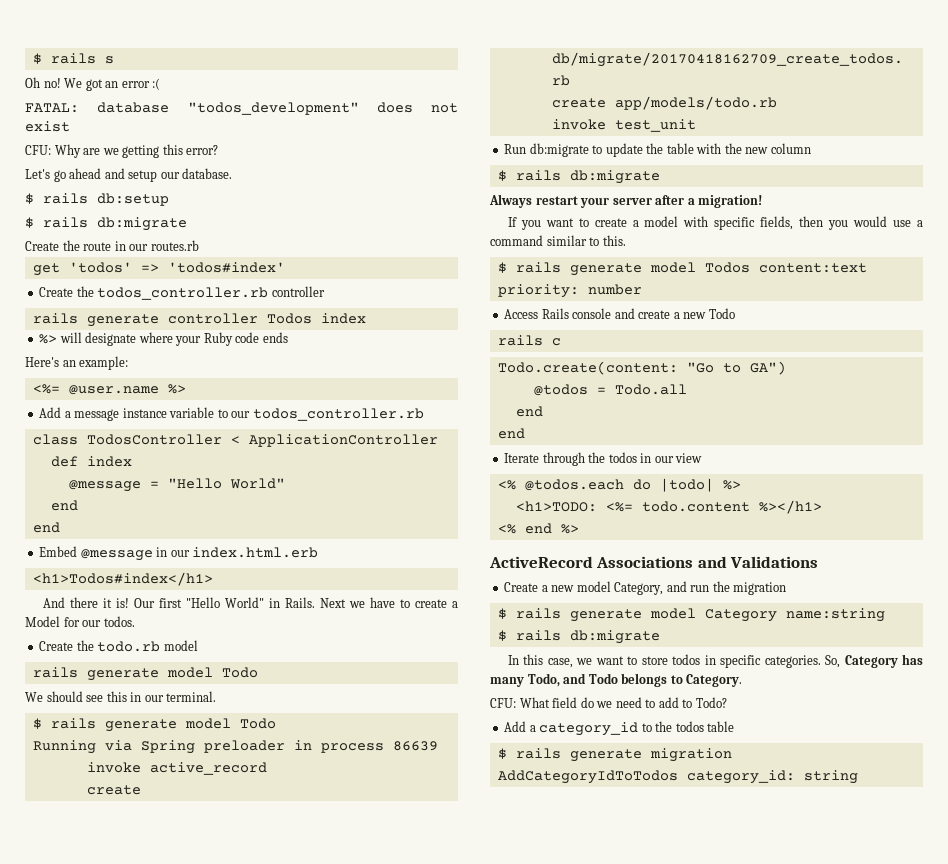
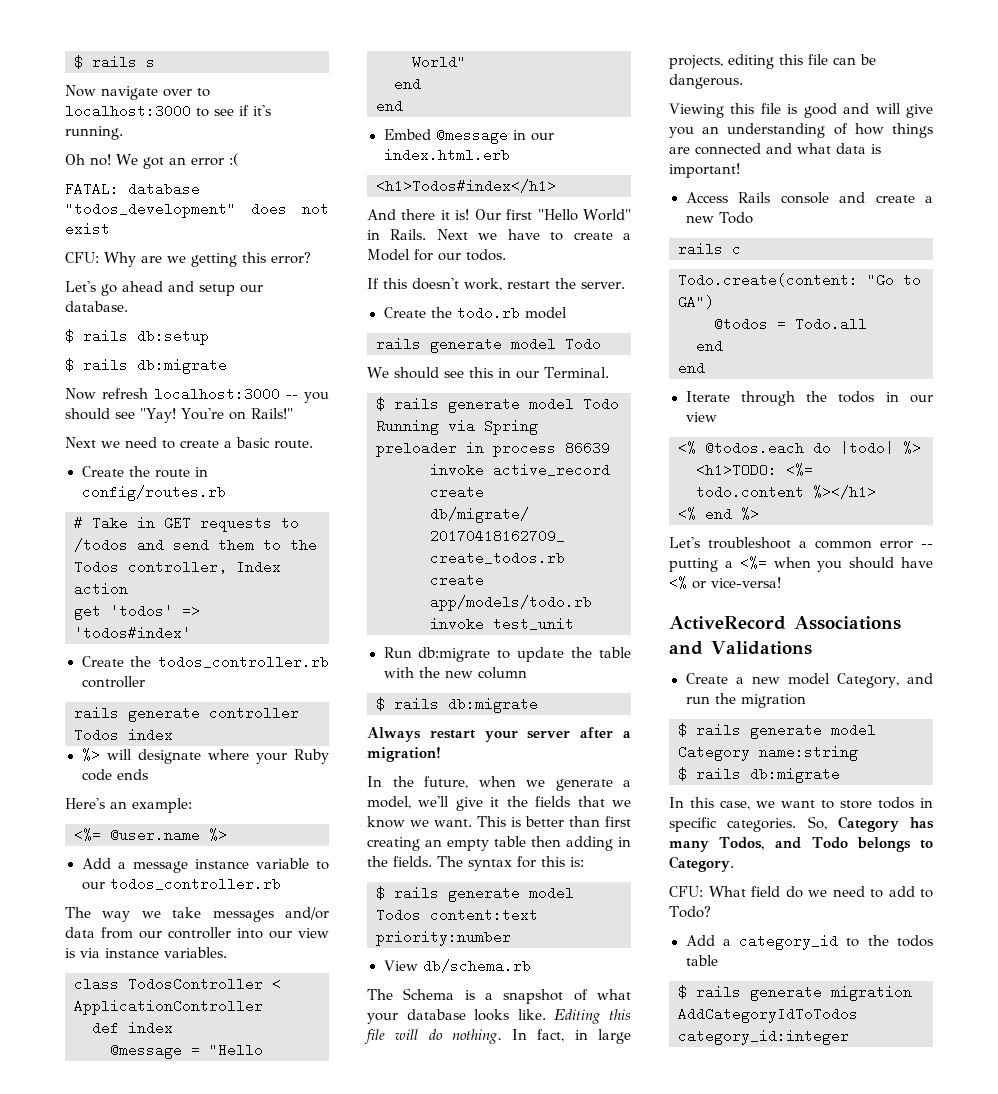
(114, 60) none -> [65,85,210,100] [65,104,271,118] [65,126,123,140] // Now navigate over to localhost:3000 to see if it's running.
[25,240,199,251] Create the route in our routes.rb -> [65,387,329,403] [65,408,293,423] [65,437,313,449] [81,466,208,478] [81,485,226,501] [74,516,299,532] [74,538,317,552] [74,560,281,574] [74,582,128,596] Now refresh localhost:3000 -- you should see "Yay! You're on Rails!" // Next we need to create a basic route. // Create the route in config/routes.rb // # Take in GET requests to /todos and send them to the Todos controller, Index action
(424, 414) none -> [65,907,329,922] [65,927,329,939] [65,947,227,958] // The way we take messages and/or data from our controller into our view is via instance variables.
(135, 621) none -> [367,278,625,291] // If this doesn't work, restart the server.
[166,691,217,702] terminal. -> [543,367,609,378] Terminal.
[507,216,923,230] [490,235,626,246] If you want to create a model with specific fields, then you would use a command similar to this. -> [367,776,631,791] [367,796,631,811] [367,816,631,828] [367,836,631,851] [367,856,584,871] In the future, when we generate a model, we'll give it the fields that we know we want. This is better than first creating an empty table then adding in the fields. The syntax for this is:
[497,284,642,298] priority: number -> [376,930,511,946] [383,959,531,973] [367,988,631,1004] [367,1009,631,1024] [364,1029,631,1044] [669,54,876,69] [669,74,743,89] [669,103,933,118] [669,123,933,138] [669,143,881,155] [669,163,740,178] priority:number // View db/schema.rb // The Schema is a snapshot of what your database looks like. Editing this file will do nothing. In fact, in large projects, editing this file can be dangerous. // Viewing this file is good and will give you an understanding of how things are connected and what data is important!
(579, 529) none -> [669,537,933,549] [669,556,933,572] [669,576,781,590] // Let's troubleshoot a common error -- putting a <%= when you should have <% or vice-versa!
[527,673,560,687] Todo, -> [719,837,766,850] Todos,
[686,770,858,784] category_id: string -> [678,1029,849,1045] category_id:integer

